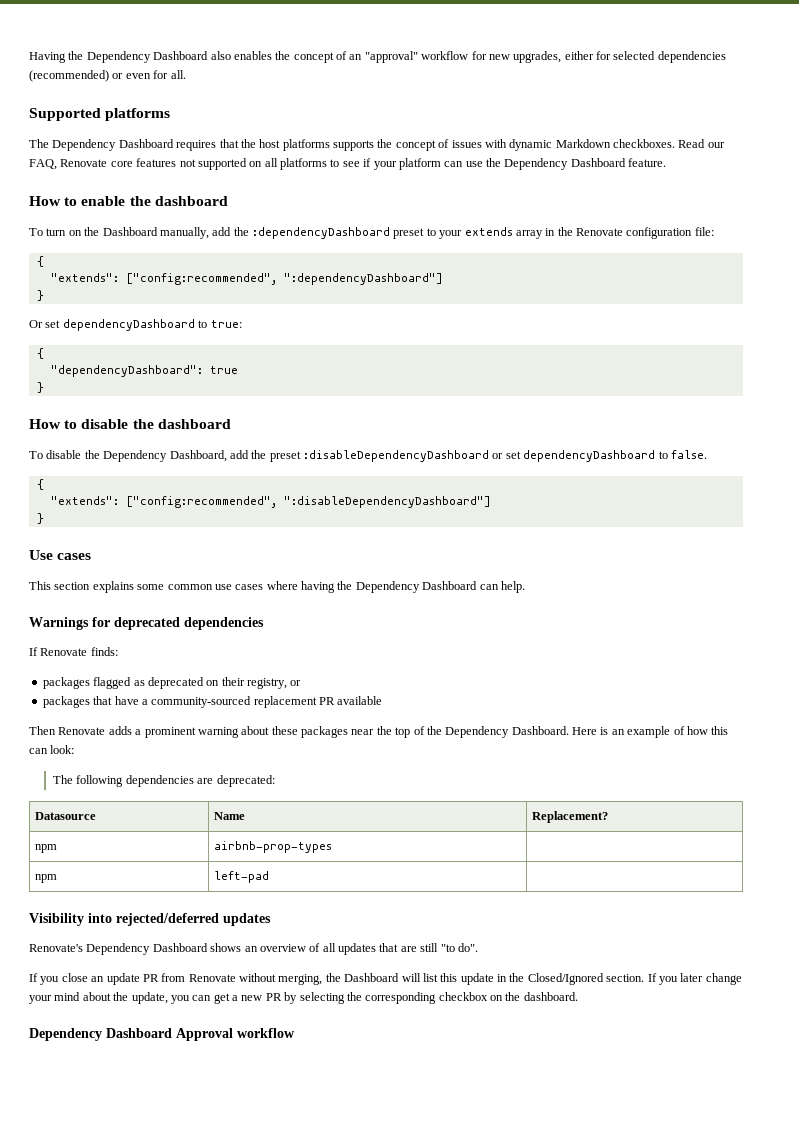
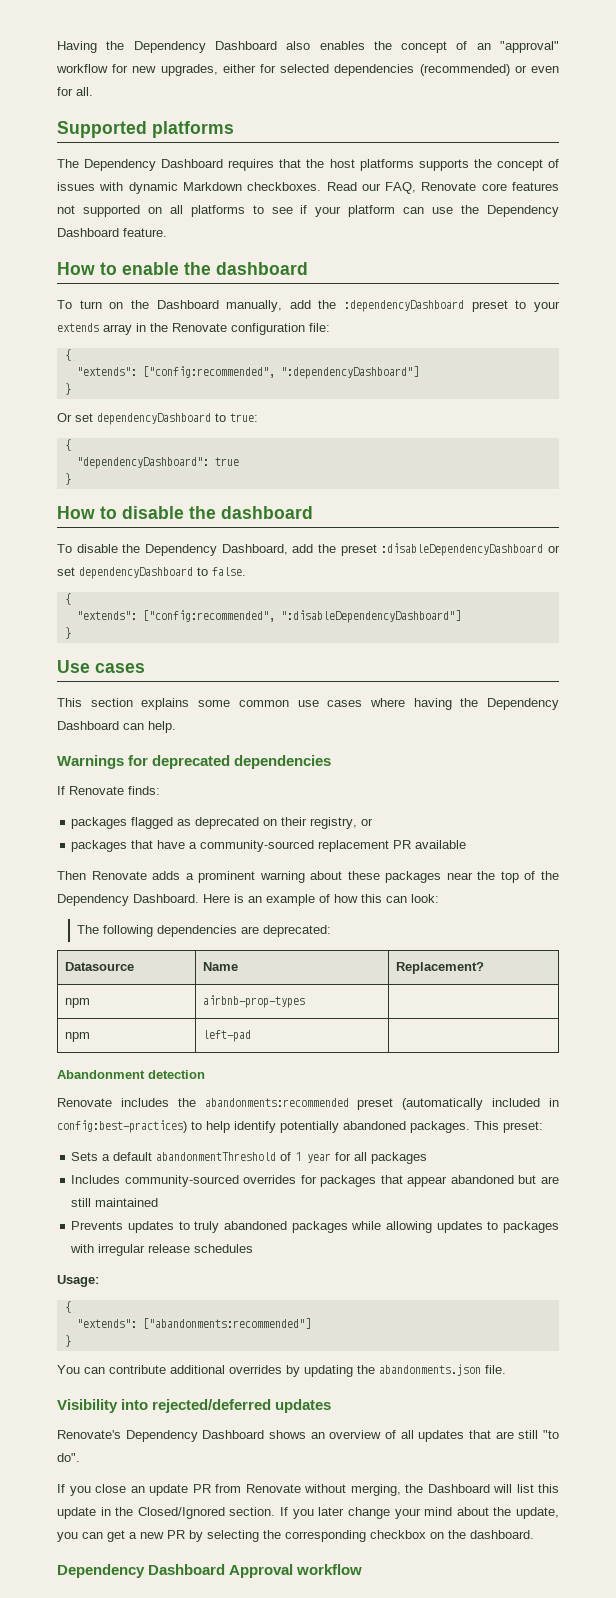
(269, 877) none -> [57,1070,205,1079] [57,1098,559,1110] [57,1120,543,1133] [71,1152,428,1164] [71,1175,560,1187] [71,1198,159,1207] [71,1221,559,1233] [70,1244,254,1256] [57,1275,99,1287] [64,1301,71,1313] [76,1318,311,1329] [64,1335,71,1347] [57,1364,506,1377] // Abandonment detection // Renovate includes the abandonments:recommended preset (automatically included in config:best-practices) to help identify potentially abandoned packages. This preset: // Sets a default abandonmentThreshold of 1 year for all packages // Includes community-sourced overrides for packages that appear abandoned but are still maintained // Prevents updates to truly abandoned packages while allowing updates to packages with irregular release schedules // Usage: // { // "extends": ["abandonments:recommended"] // } // You can contribute additional overrides by updating the abandonments.json file.

